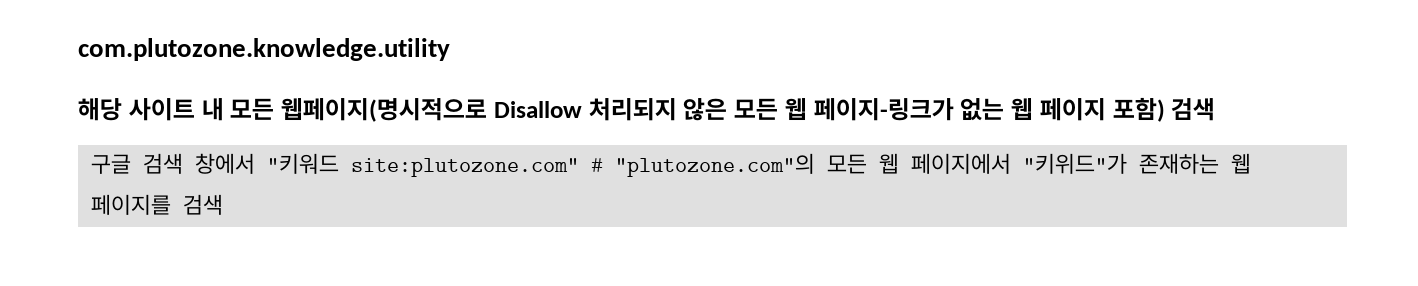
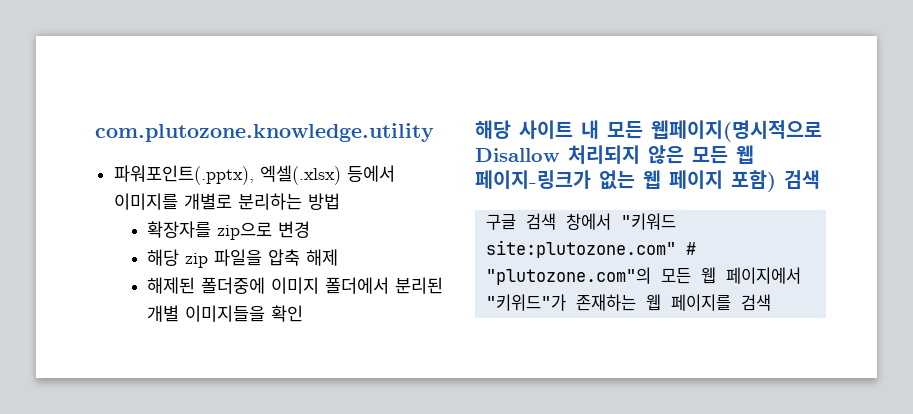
(450, 49) none -> [114,165,396,185] [114,193,341,210] [147,221,311,240] [147,249,339,268] [147,277,444,294] [147,305,304,322] // 파워포인트(.pptx), 엑셀(.xlsx) 등에서 이미지를 개별로 분리하는 방법 // 확장자를 zip으로 변경 // 해당 zip 파일을 압축 해제 // 해제된 폴더중에 이미지 폴더에서 분리된 개별 이미지들을 확인

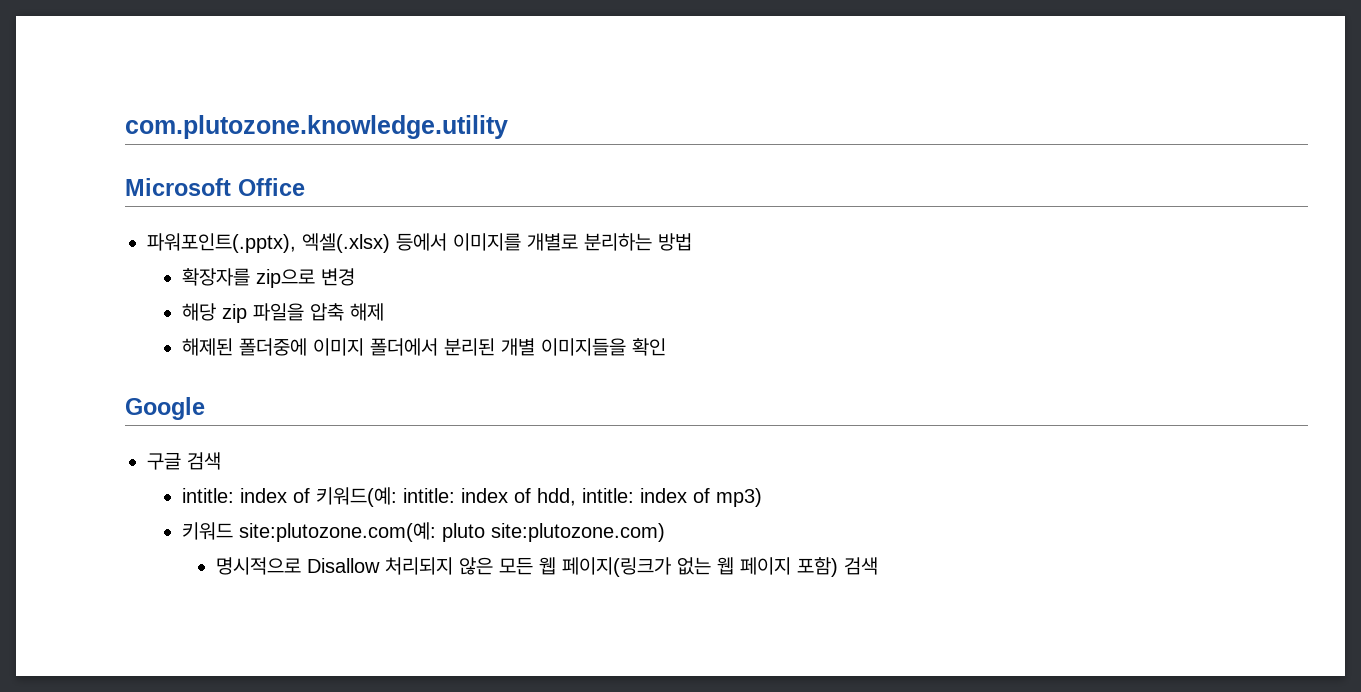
(434, 132) none -> [125,178,305,196] // Microsoft Office
[475,120,822,142] 해당 사이트 내 모든 웹페이지(명시적으로 -> [125,397,205,420] [147,452,221,470] [181,487,762,507] [181,522,665,542] [216,557,302,575] Google // 구글 검색 // intitle: index of 키워드(예: intitle: index of hdd, intitle: index of mp3) // 키워드 site:plutozone.com(예: pluto site:plutozone.com) // 명시적으로
[475,170,591,189] 페이지-링크가 -> [562,557,672,577] 페이지(링크가
[485,213,676,230] [485,240,696,258] [485,267,801,285] [485,294,771,311] // 구글 검색 창에서 "키워드 site:plutozone.com" # "plutozone.com"의 모든 웹 페이지에서 "키위드"가 존재하는 웹 페이지를 검색 -> (879, 566) none

